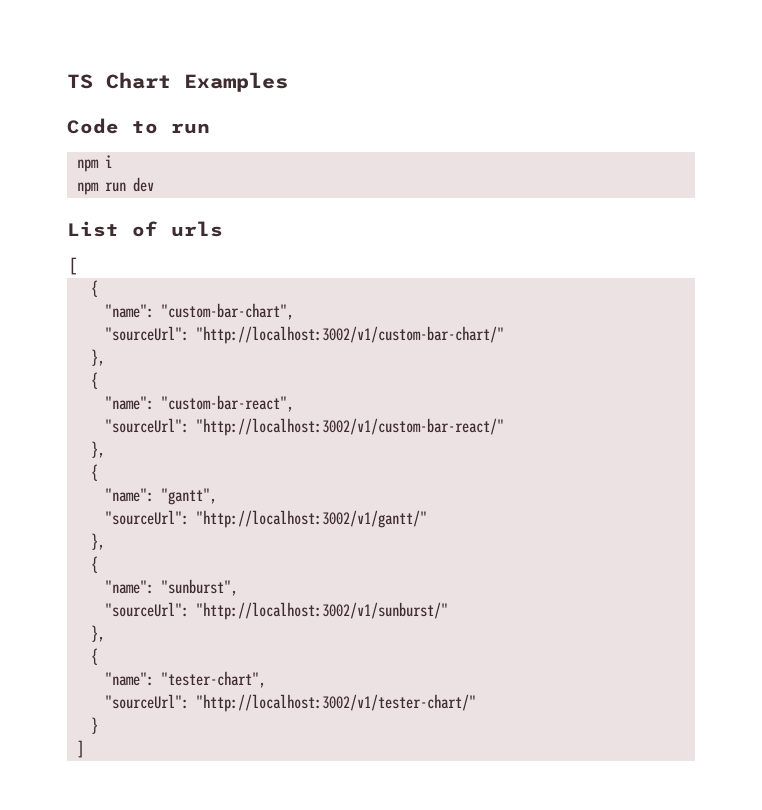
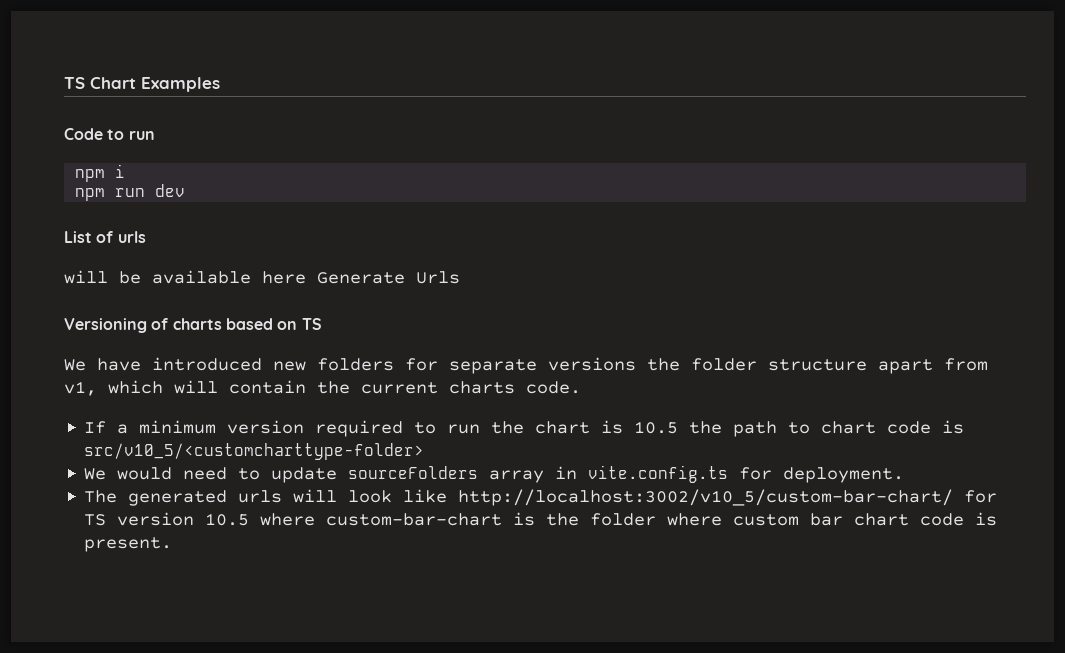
[67,257,79,275] [90,280,98,297] [104,303,294,320] [104,326,504,344] [90,349,105,366] [90,372,98,389] [104,395,294,412] [104,418,504,436] [90,441,105,458] [90,464,98,481] [104,488,217,505] [104,510,427,528] [90,533,105,550] [90,556,98,573] [104,579,238,596] [104,602,448,620] [90,625,105,642] [90,648,98,665] [104,671,266,688] [104,694,476,712] [90,717,98,734] [76,740,84,758] [ // { // "name": "custom-bar-chart", // "sourceUrl": "http://localhost:3002/v1/custom-bar-chart/" // }, // { // "name": "custom-bar-react", // "sourceUrl": "http://localhost:3002/v1/custom-bar-react/" // }, // { // "name": "gantt", // "sourceUrl": "http://localhost:3002/v1/gantt/" // }, // { // "name": "sunburst", // "sourceUrl": "http://localhost:3002/v1/sunburst/" // }, // { // "name": "tester-chart", // "sourceUrl": "http://localhost:3002/v1/tester-chart/" // } // ] -> [64,270,460,284] [64,318,322,333] [64,357,988,374] [64,380,581,396] [84,420,965,437] [84,443,425,460] [84,465,905,483] [84,489,998,506] [84,512,998,526] [84,537,173,552] will be available here Generate Urls // Versioning of charts based on TS // We have introduced new folders for separate versions the folder structure apart from v1, which will contain the current charts code. // If a minimum version required to run the chart is 10.5 the path to chart code is src/v10_5/<customcharttype-folder> // We would need to update sourceFolders array in vite.config.ts for deployment. // The generated urls will look like http://localhost:3002/v10_5/custom-bar-chart/ for TS version 10.5 where custom-bar-chart is the folder where custom bar chart code is present.

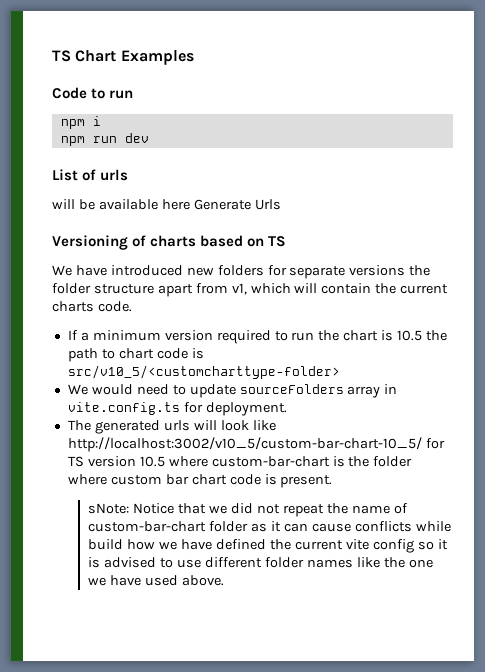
[458,489,954,506] http://localhost:3002/v10_5/custom-bar-chart/ -> [67,437,422,452] http://localhost:3002/v10_5/custom-bar-chart-10_5/
(173, 544) none -> [88,503,408,517] [88,521,451,532] [88,539,448,553] [88,557,433,568] [88,575,225,586] // sNote: Notice that we did not repeat the name of custom-bar-chart folder as it can cause conflicts while build how we have defined the current vite config so it is advised to use different folder names like the one we have used above.

